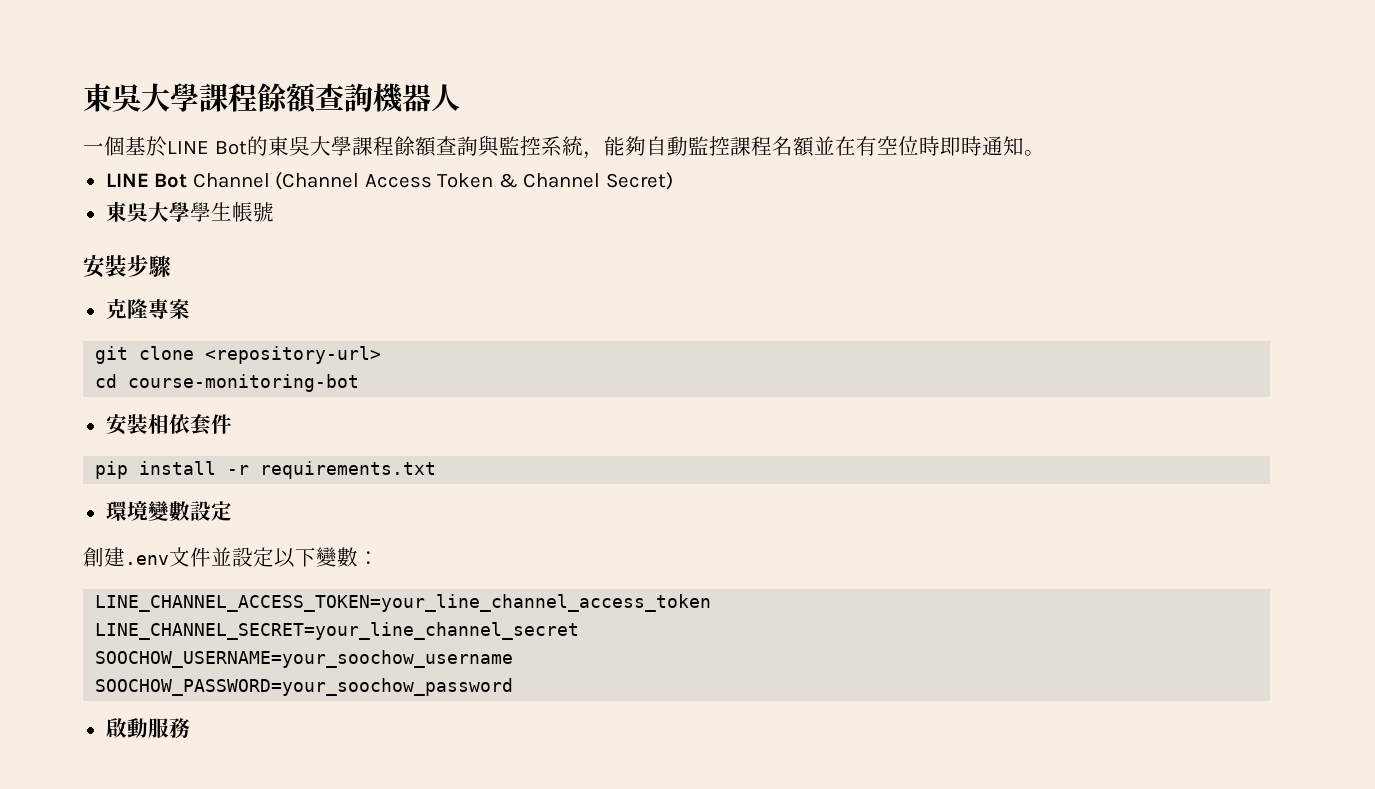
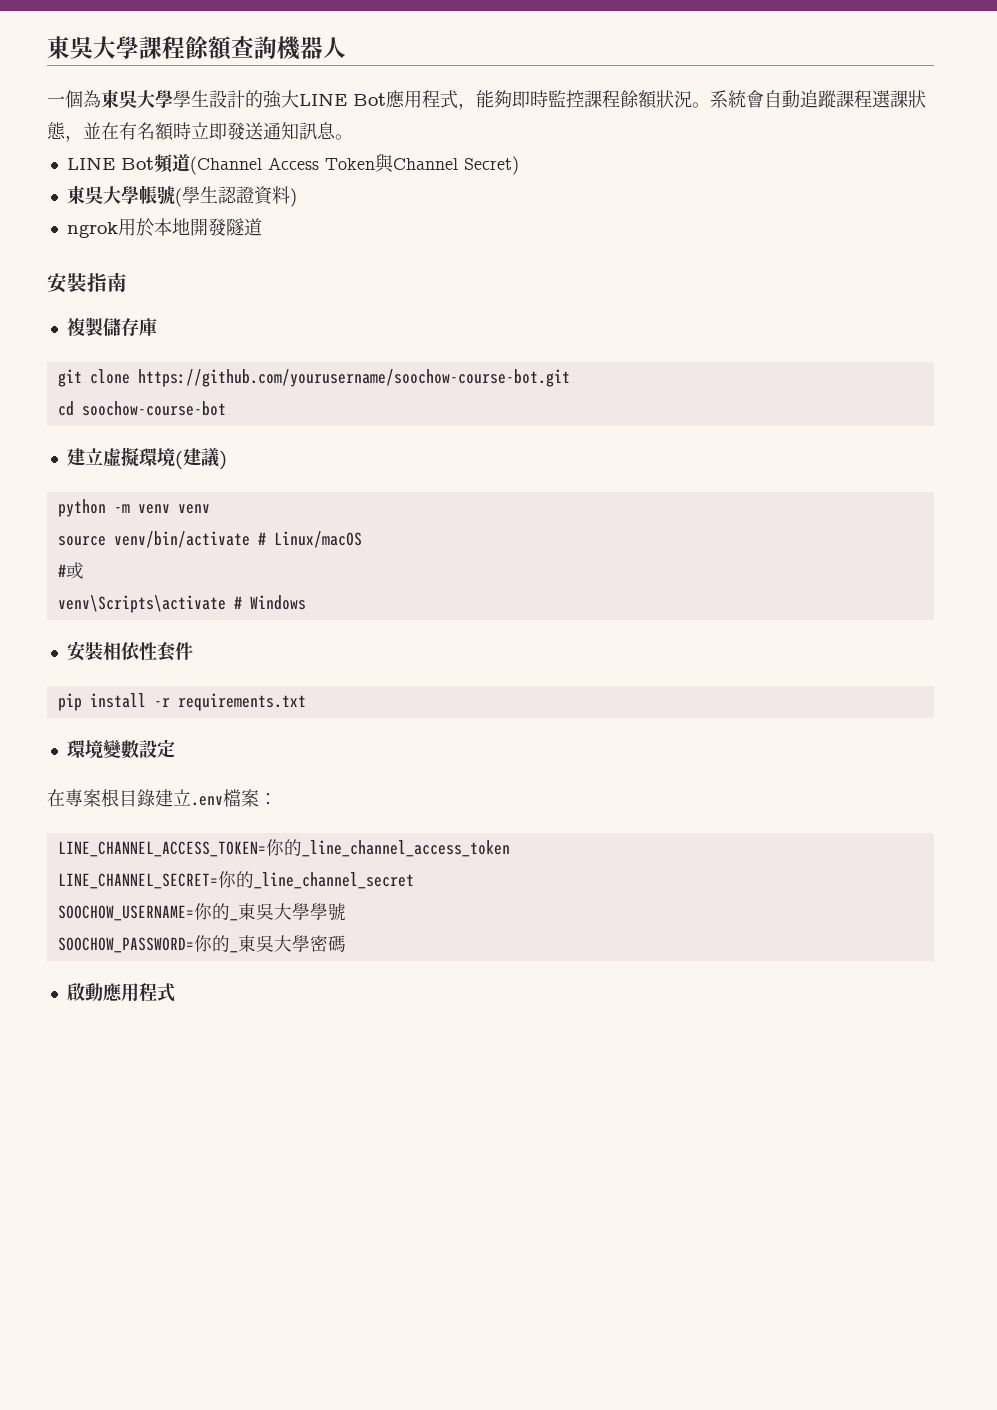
[125,135,1024,159] 基於LINE Bot的東吳大學課程餘額查詢與監控系統，能夠自動監控課程名額並在有空位時即時通知 -> [83,90,926,110] [47,122,336,142] 為東吳大學學生設計的強大LINE Bot應用程式，能夠即時監控課程餘額狀況。系統會自動追蹤課程選課狀態，並在有名額時立即發送通知訊息
[192,173,270,188] Channel -> [153,154,190,173] 頻道
[498,173,518,188] & -> [374,153,394,173] 與
[189,202,274,222] [83,255,171,278] [105,298,190,319] 學生帳號 // 安裝步驟 // 克隆專案 -> [138,185,297,207] [66,218,262,238] [47,272,127,293] [66,317,157,336] 帳號(學生認證資料) // ngrok用於本地開發隧道 // 安裝指南 // 複製儲存庫
[205,346,382,364] <repository-url> -> [137,369,570,387] https://github.com/yourusername/soochow-course-bot.git
[128,374,360,392] course-monitoring-bot -> [81,401,226,416] [66,447,227,470] [57,499,210,517] [57,531,362,548] [57,562,84,579] [57,595,306,613] soochow-course-bot // 建立虛擬環境(建議) // python -m venv venv // source venv/bin/activate # Linux/macOS // #或 // venv\Scripts\activate # Windows
(190, 424) none -> [138,642,157,661] 性
[83,547,379,568] [95,594,712,612] [95,622,580,640] [95,650,514,668] [95,678,514,696] 創建.env文件並設定以下變數： // LINE_CHANNEL_ACCESS_TOKEN=your_line_channel_access_token // LINE_CHANNEL_SECRET=your_line_channel_secret // SOOCHOW_USERNAME=your_soochow_username // SOOCHOW_PASSWORD=your_soochow_password -> [47,789,277,807] [57,839,510,857] [57,871,414,889] [57,903,346,921] [57,935,346,953] 在專案根目錄建立.env檔案： // LINE_CHANNEL_ACCESS_TOKEN=你的_line_channel_access_token // LINE_CHANNEL_SECRET=你的_line_channel_secret // SOOCHOW_USERNAME=你的_東吳大學學號 // SOOCHOW_PASSWORD=你的_東吳大學密碼
[147,718,190,738] 服務 -> [102,983,175,1002] 應用程式

